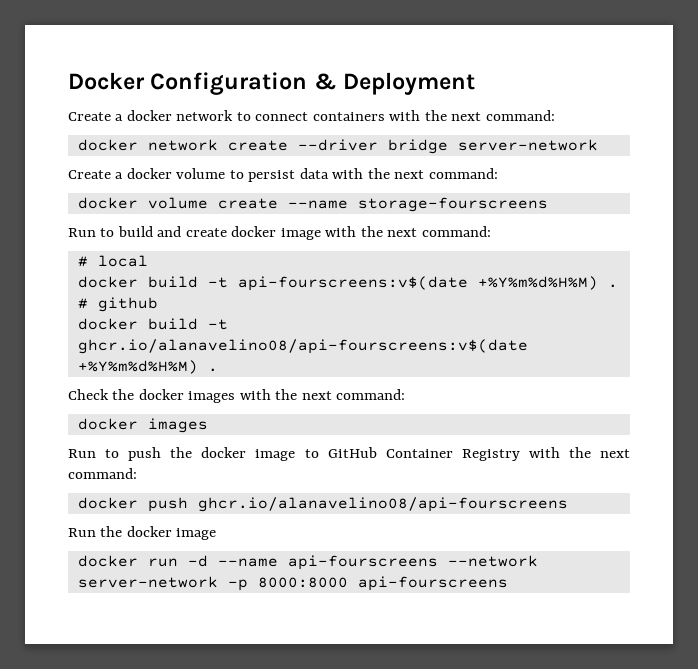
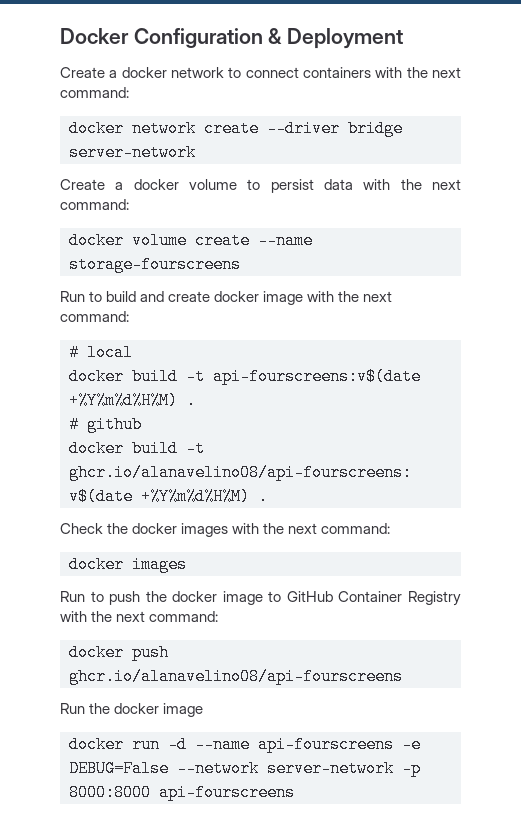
(438, 562) none -> [402,736,421,753] [69,760,169,777] -e DEBUG=False

